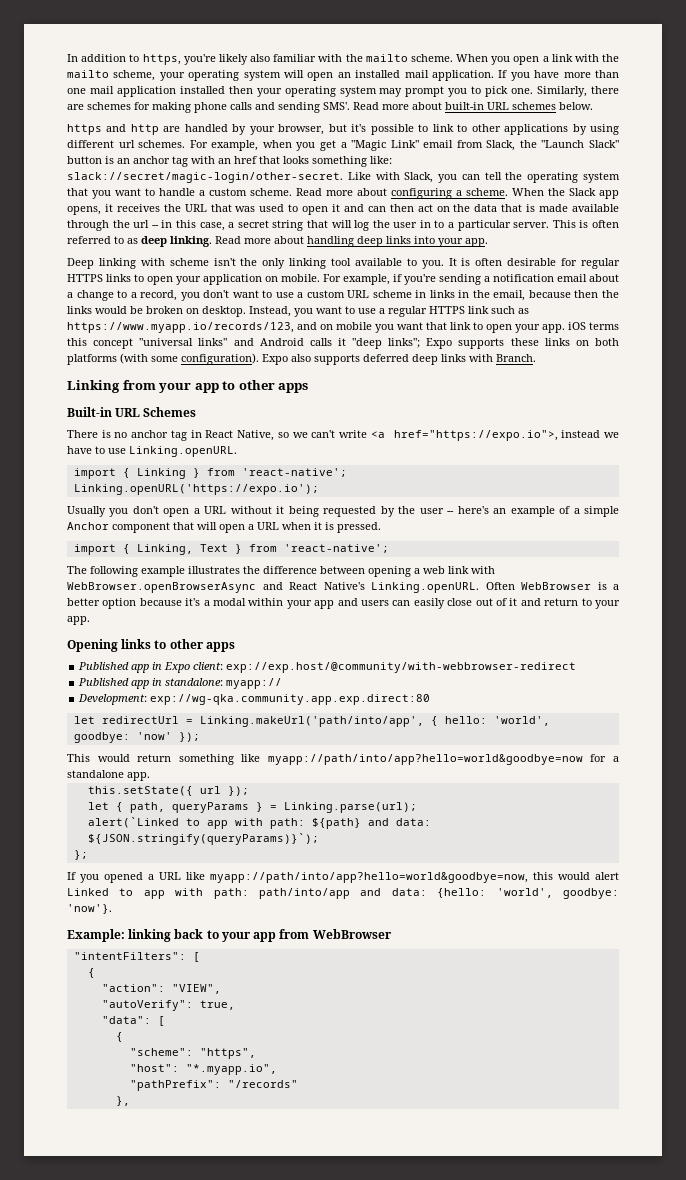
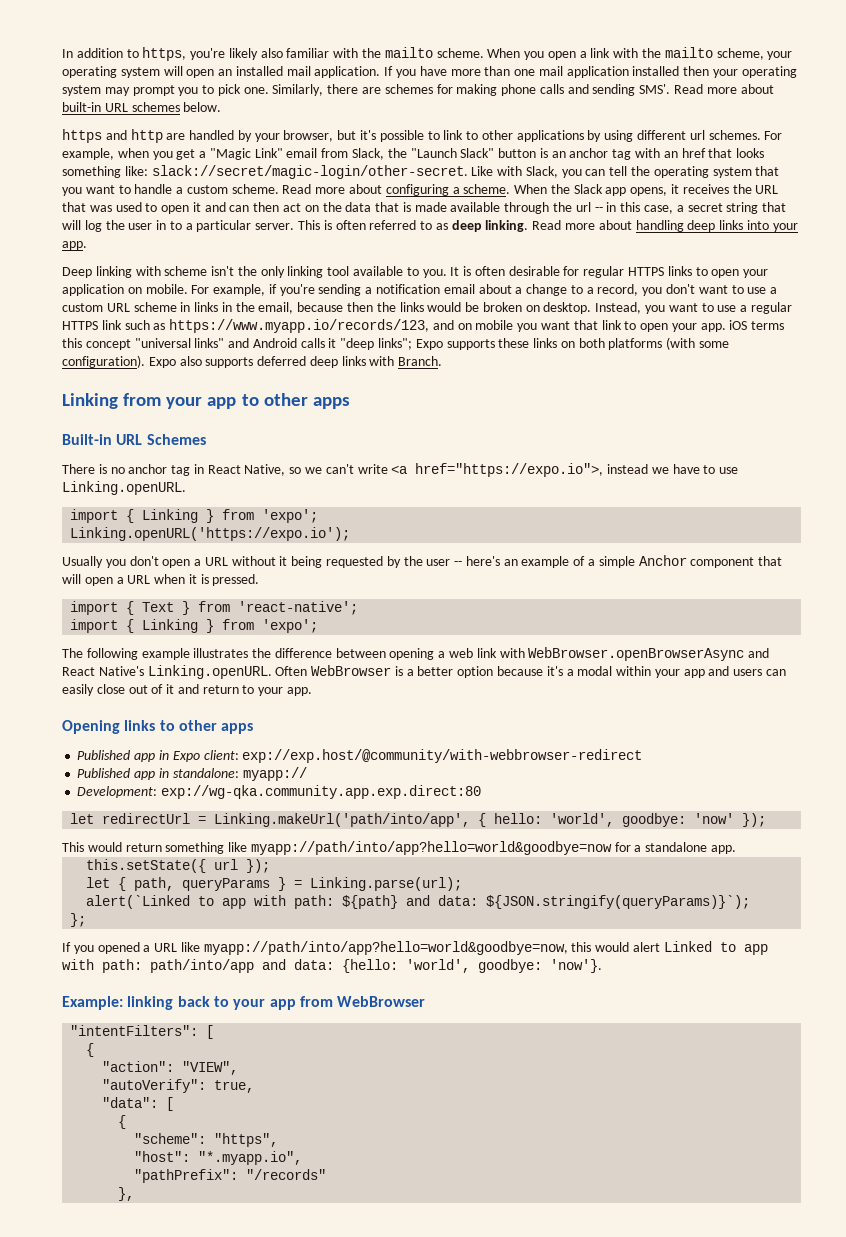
[241,468,347,477] 'react-native'; -> [262,509,319,523] 'expo';
[136,544,193,555] Linking, -> (135, 608) none
(389, 548) none -> [70,619,319,633] // import { Linking } from 'expo';

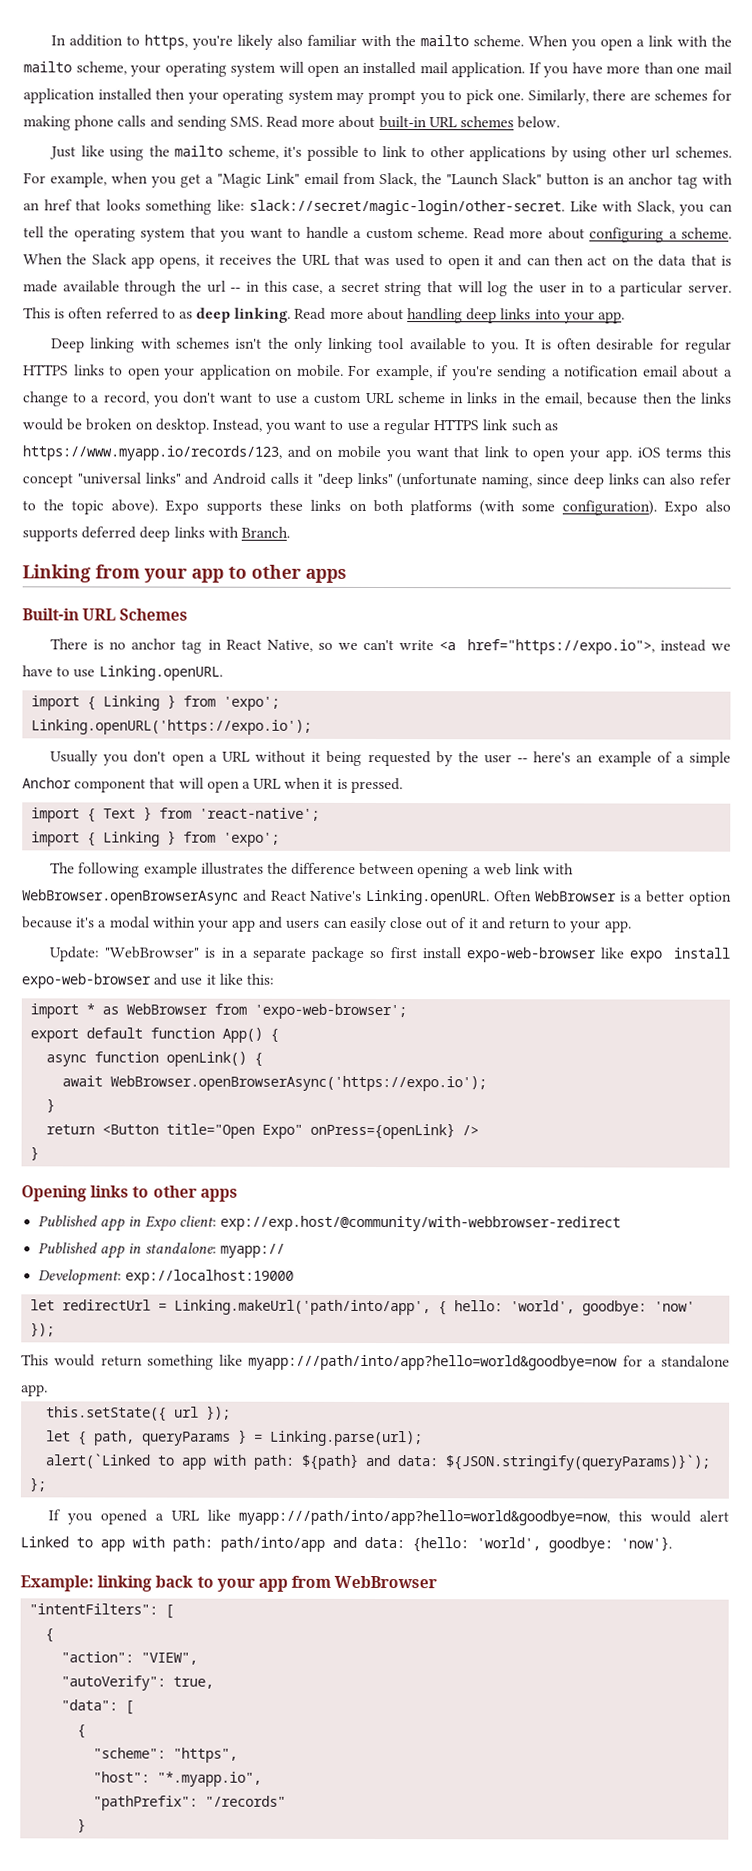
[639,84,671,94] SMS'. -> [229,116,263,127] SMS.
[62,129,357,143] https and http are handled by your browser, but -> [49,145,279,161] Just like using the mailto scheme,
[637,130,687,140] different -> [611,146,647,158] other
[164,266,208,276] scheme -> [175,337,230,349] schemes
[378,338,413,350] links"; -> [356,472,731,489] [22,499,159,515] links" (unfortunate naming, since deep links can also refer to the topic above).
(313, 691) none -> [49,946,731,963] [21,973,274,989] [30,1003,408,1020] [30,1027,280,1043] [46,1051,264,1067] [62,1075,488,1092] [46,1098,56,1113] [46,1122,480,1140] [30,1146,40,1161] // Update: "WebBrowser" is in a separate package so first install expo-web-browser like expo install expo-web-browser and use it like this: // import * as WebBrowser from 'expo-web-browser'; // export default function App() { // async function openLink() { // await WebBrowser.openBrowserAsync('https://expo.io'); // } // return <Button title="Open Expo" onPress={openLink} /> // }
[161,785,482,799] exp://wg-qka.community.app.exp.direct:80 -> [125,1269,295,1285] exp://localhost:19000
[250,841,612,855] myapp://path/into/app?hello=world&goodbye=now -> [248,1354,619,1371] myapp:///path/into/app?hello=world&goodbye=now
[203,941,568,955] myapp://path/into/app?hello=world&goodbye=now, -> [238,1509,611,1526] myapp:///path/into/app?hello=world&goodbye=now,
[118,1187,135,1201] }, -> [77,1818,87,1833] }

